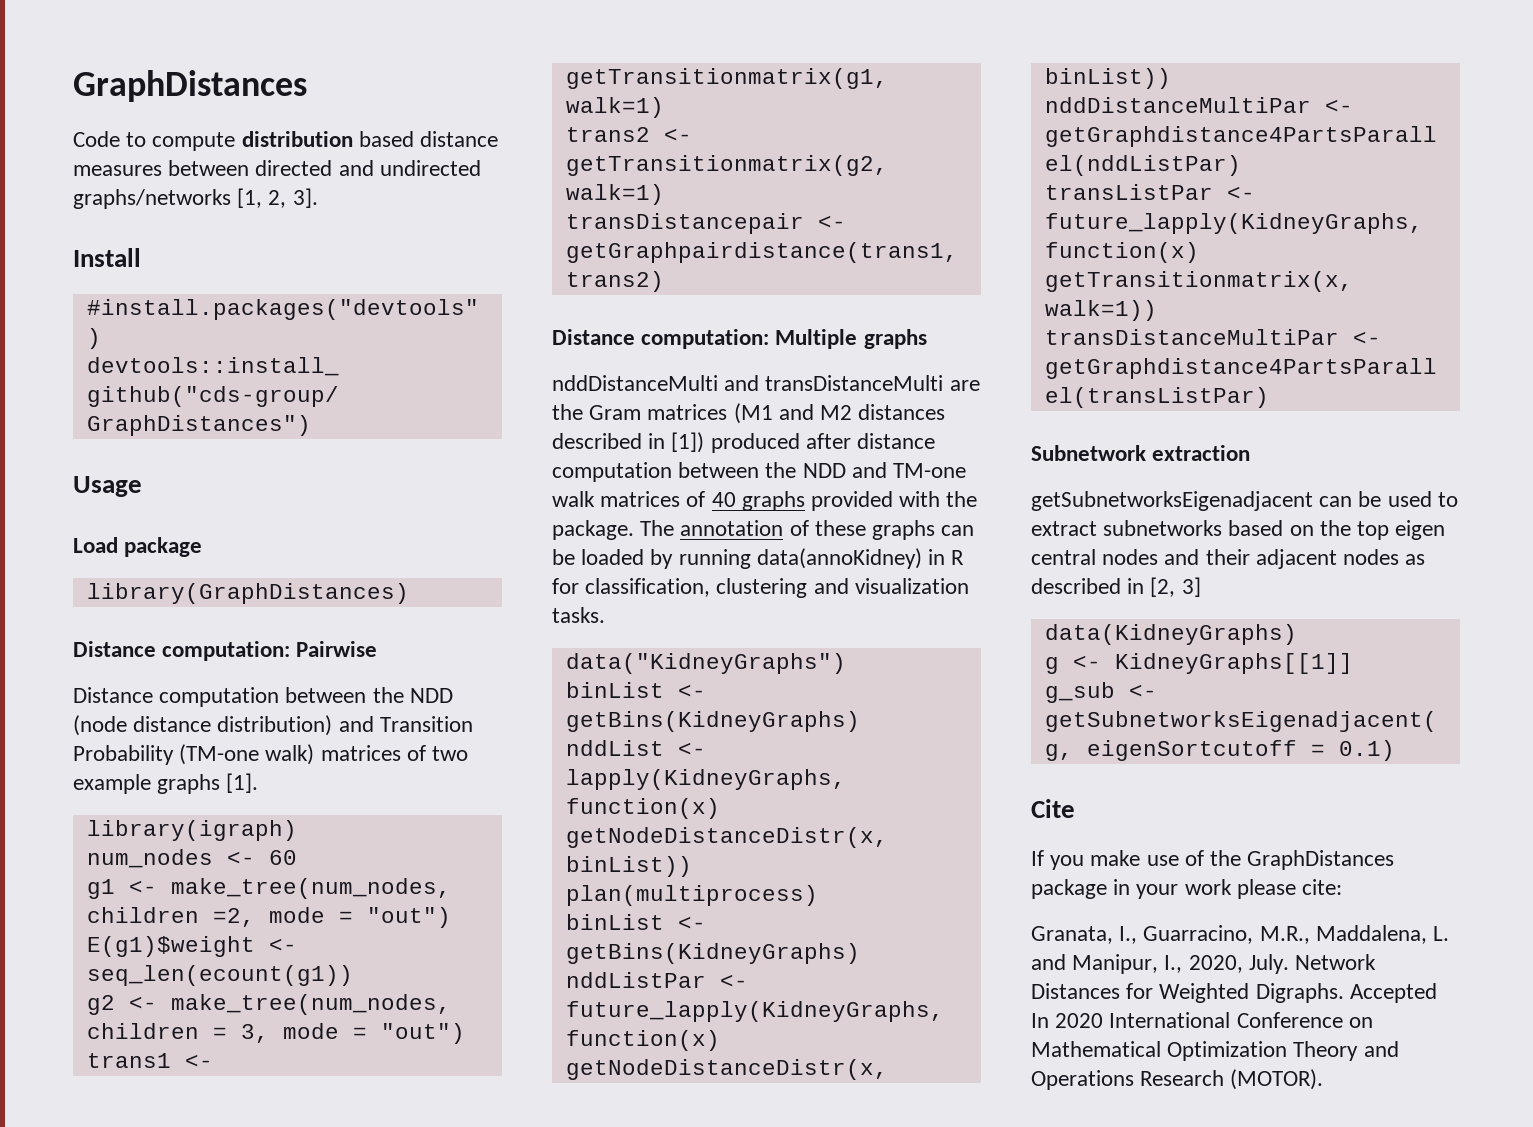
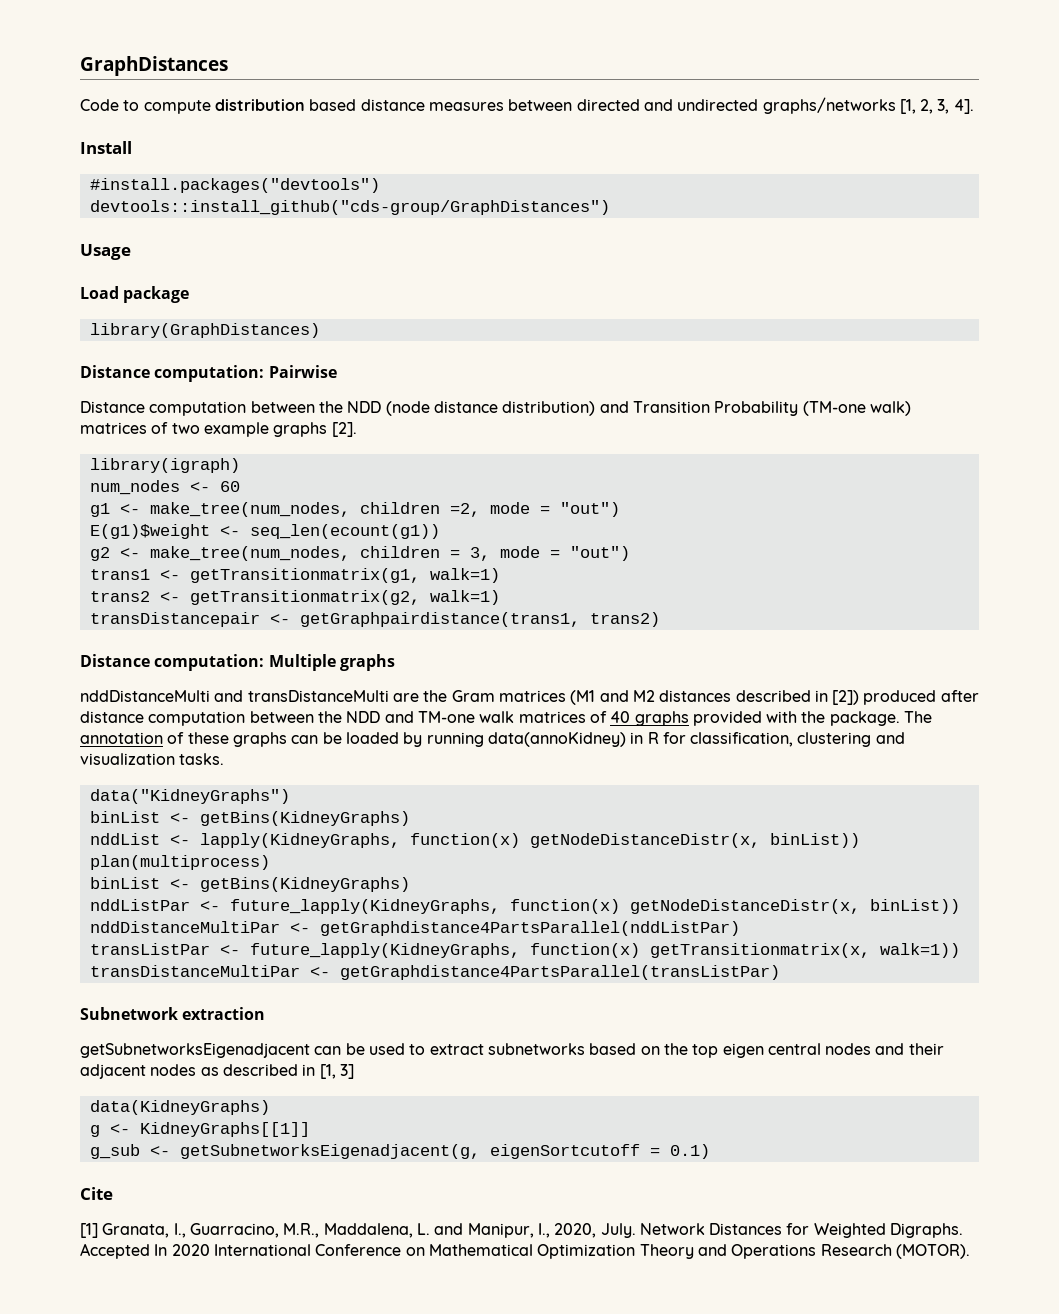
[292,188,318,208] 3]. -> [937,99,974,114] 3, 4].
[226,773,259,793] [1]. -> [331,422,357,437] [2].
[671,432,705,453] [1]) -> [832,690,860,705] [2])
[1150,577,1176,597] [2, -> [319,1064,336,1079] [1,
[1031,850,1395,870] [1031,879,1343,899] If you make use of the GraphDistances package in your work please cite: // -> [80,1223,98,1238] [1]

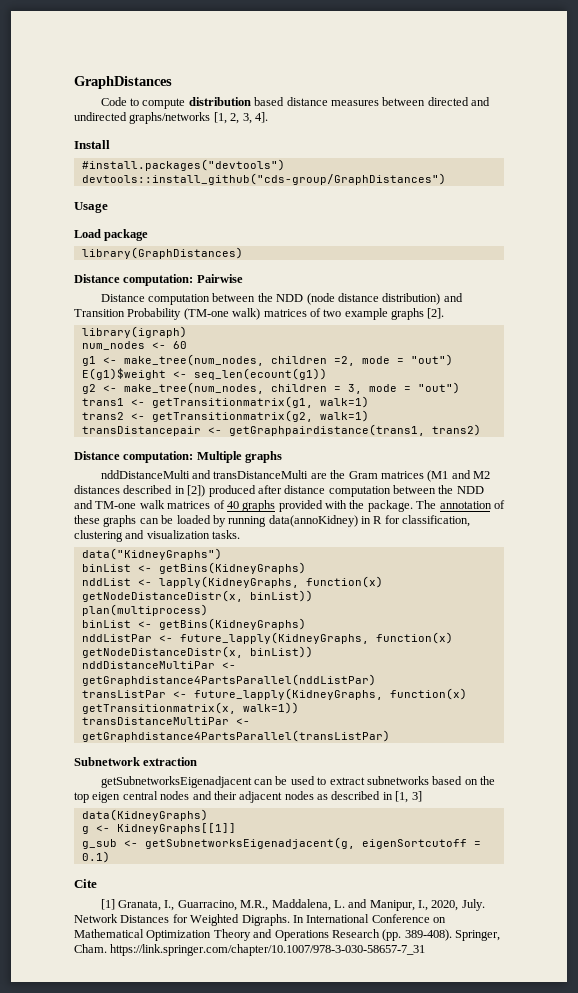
[80,1243,210,1259] Accepted In 2020 -> [292,915,304,923] In
[895,1244,970,1259] (MOTOR). -> [382,929,500,941] [74,944,426,956] (pp. 389-408). Springer, Cham. https://link.springer.com/chapter/10.1007/978-3-030-58657-7_31

